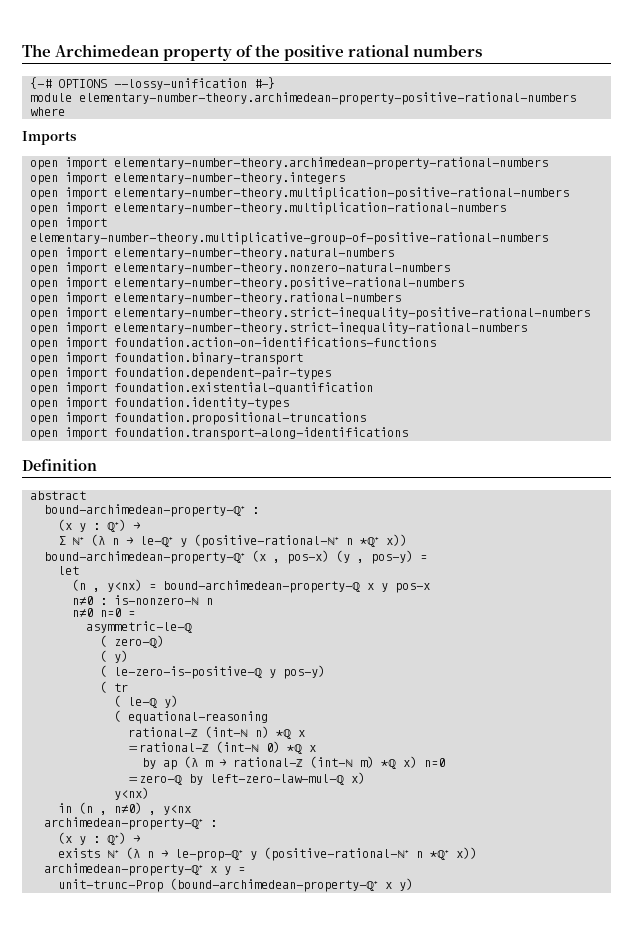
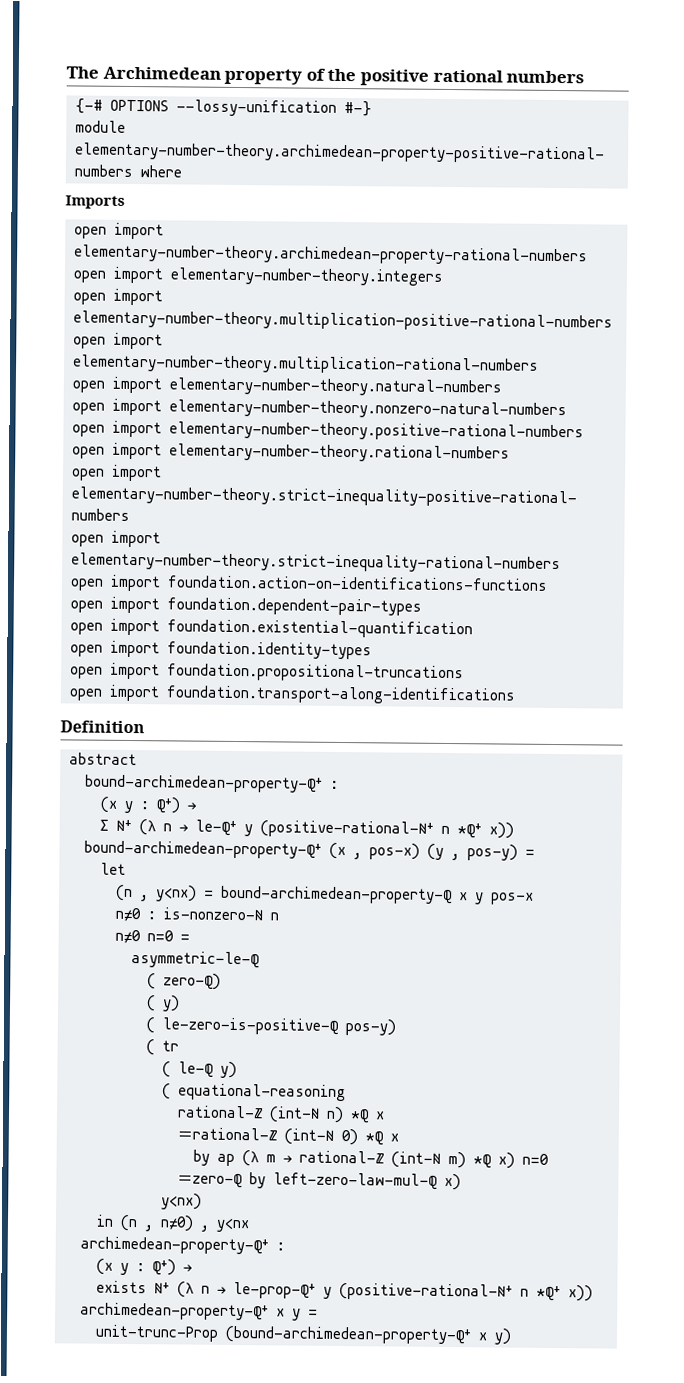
[29,217,107,230] [29,232,548,245] // open import elementary-number-theory.multiplicative-group-of-positive-rational-numbers -> (539, 364) none
[29,352,303,365] // open import foundation.binary-transport -> (548, 583) none
[268,669,276,678] y -> (339, 1026) none

